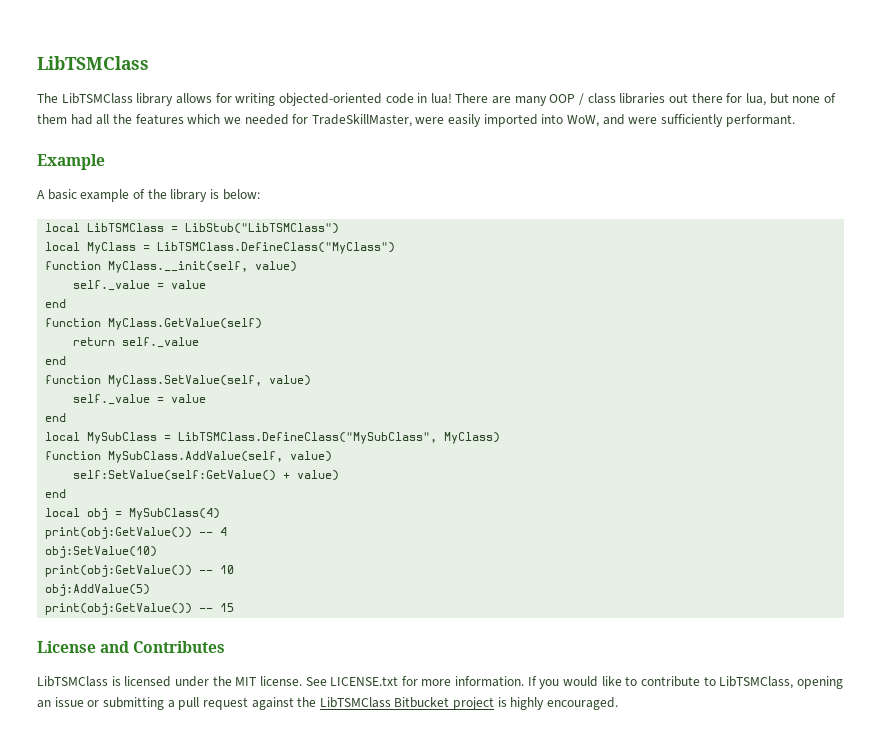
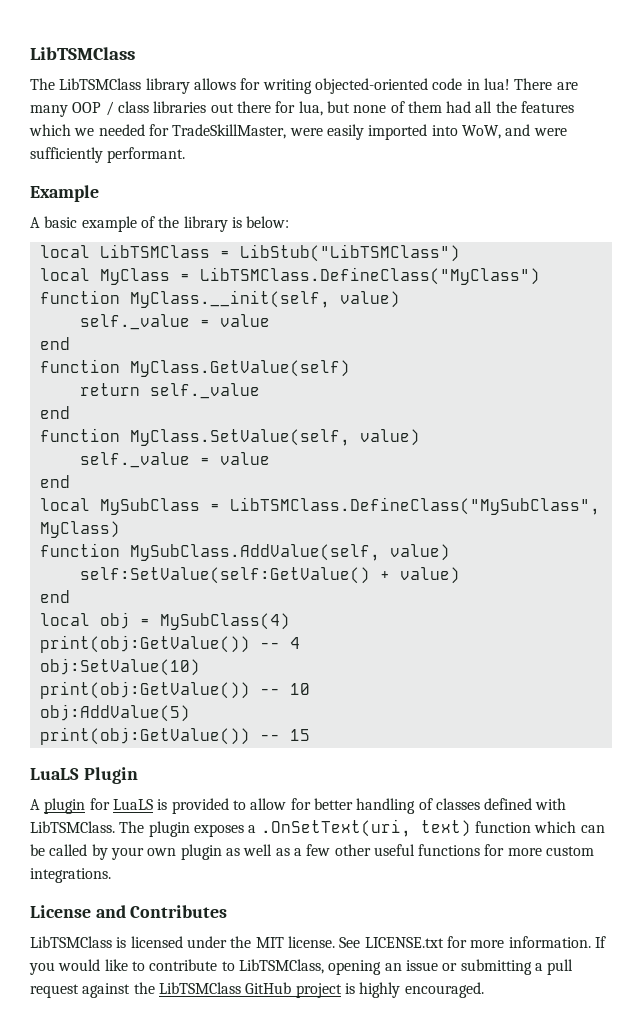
(235, 607) none -> [30,767,138,784] [30,798,567,814] [30,819,605,837] [30,844,595,860] [30,868,111,883] // LuaLS Plugin // A plugin for LuaLS is provided to allow for better handling of classes defined with LibTSMClass. The plugin exposes a .OnSetText(uri, text) function which can be called by your own plugin as well as a few other useful functions for more custom integrations.
[394,697,450,708] Bitbucket -> [245,982,292,994] GitHub

